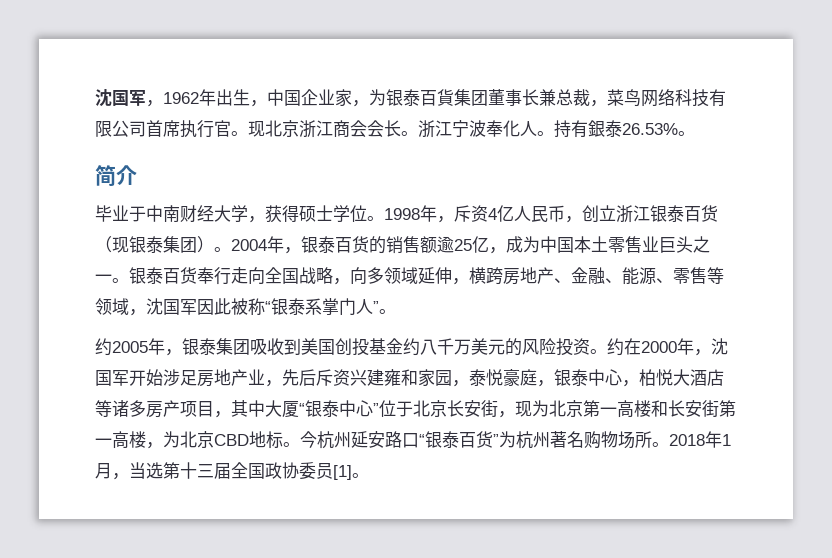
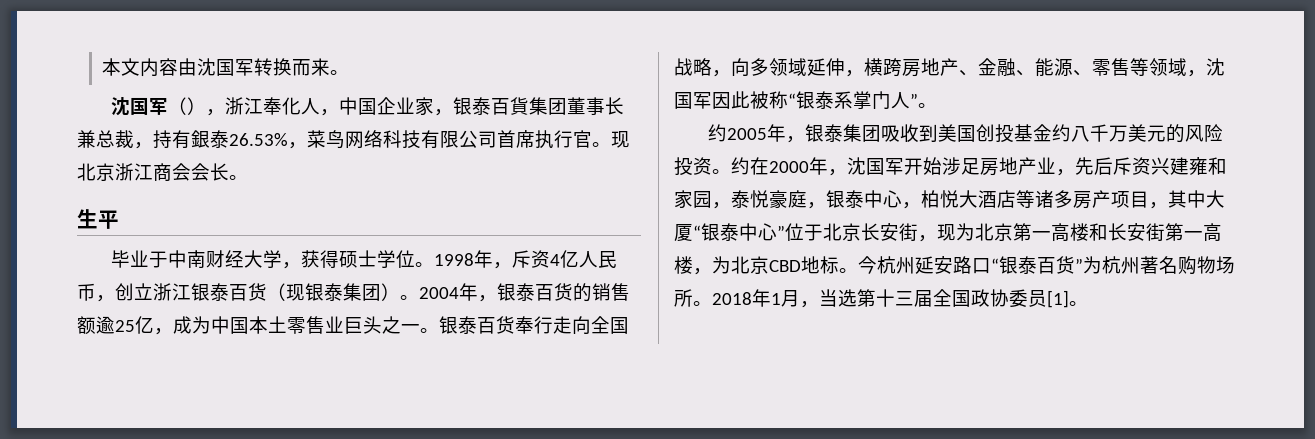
[95,89,250,107] 沈国军，1962年出生 -> [101,58,349,77] [110,97,320,116] 本文内容由沈国军转换而来。 // 沈国军（），浙江奉化人
[369,89,386,106] 为 -> (453, 112) none
(607, 103) none -> [153,130,307,149] 持有銀泰26.53%，
[418,120,695,138] [95,165,137,187] 浙江宁波奉化人。持有銀泰26.53%。 // 简介 -> [77,209,119,229] // 生平

